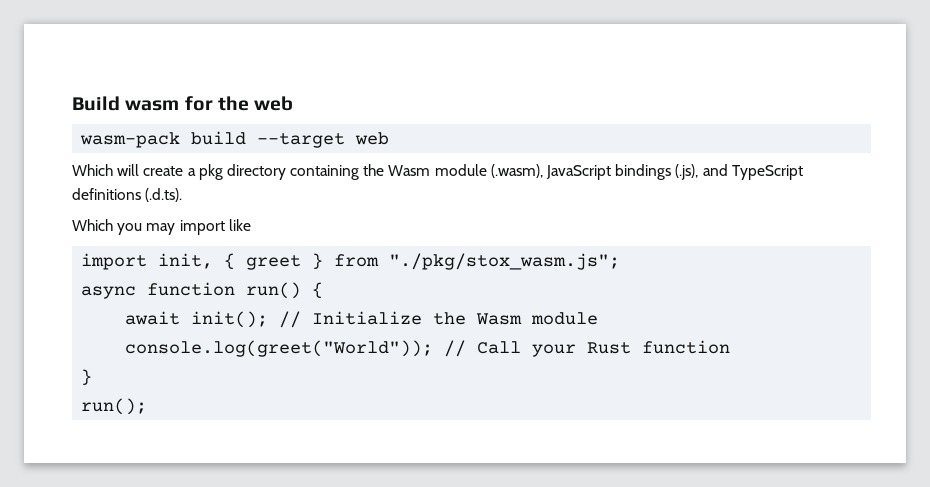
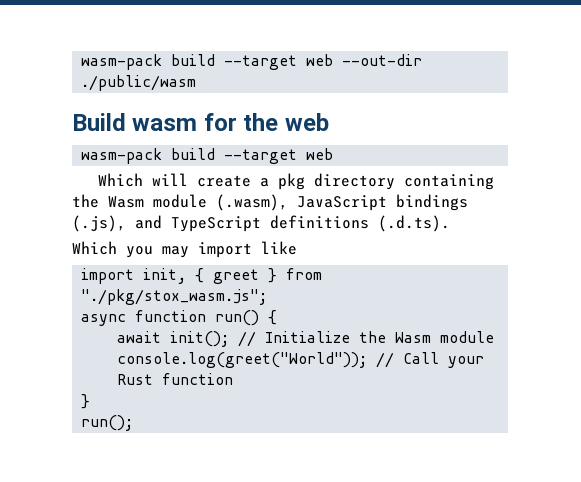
(72, 103) none -> [81,54,423,70] [81,75,197,91] wasm-pack build --target web --out-dir ./public/wasm //

